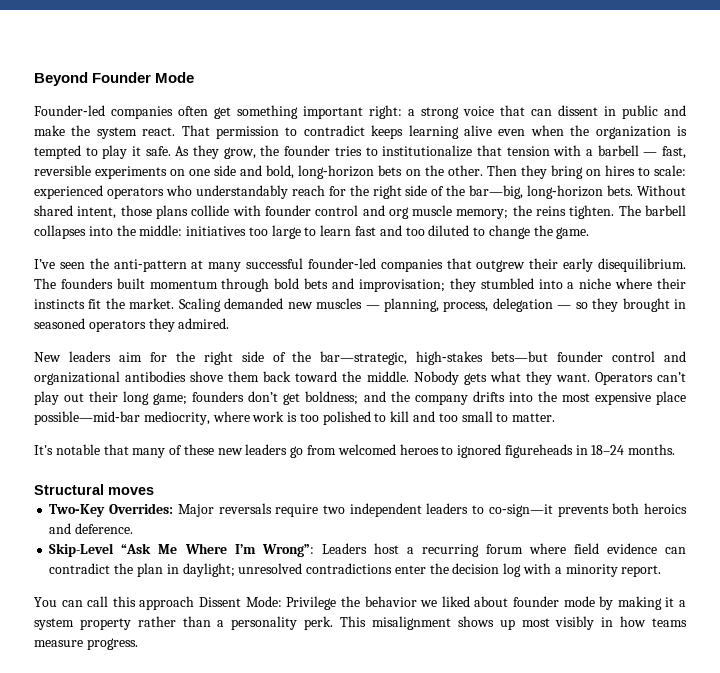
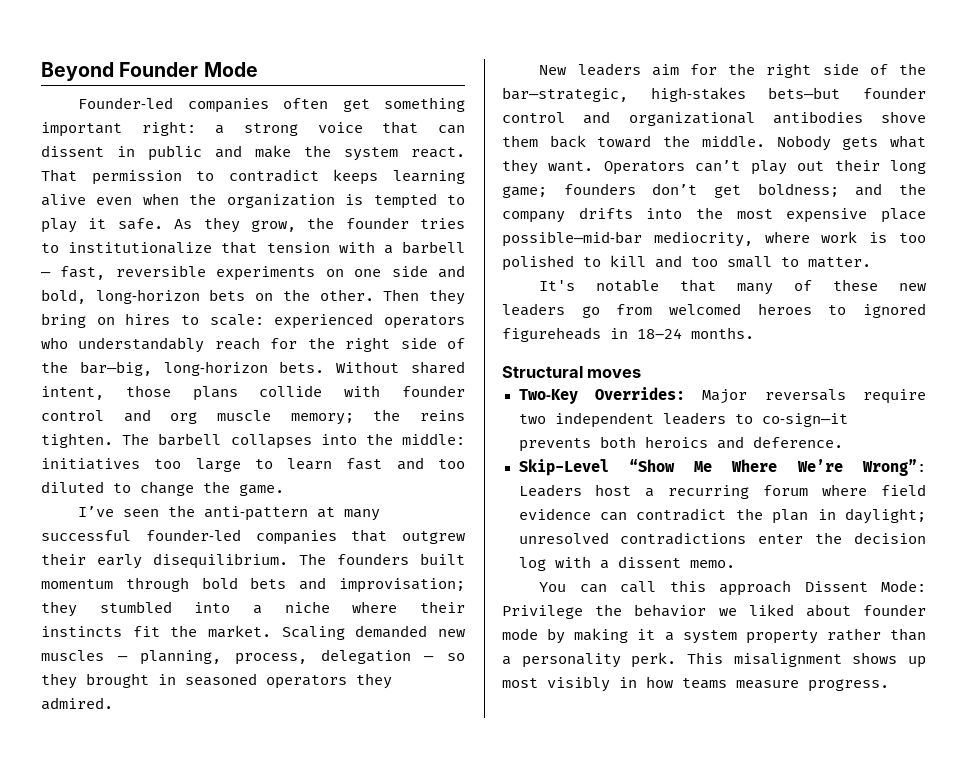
[121,543,152,554] “Ask -> [628,459,675,472] “Show
[234,544,256,554] I’m -> [796,459,843,472] We’re
[565,564,662,577] minority report. -> [617,556,735,568] dissent memo.

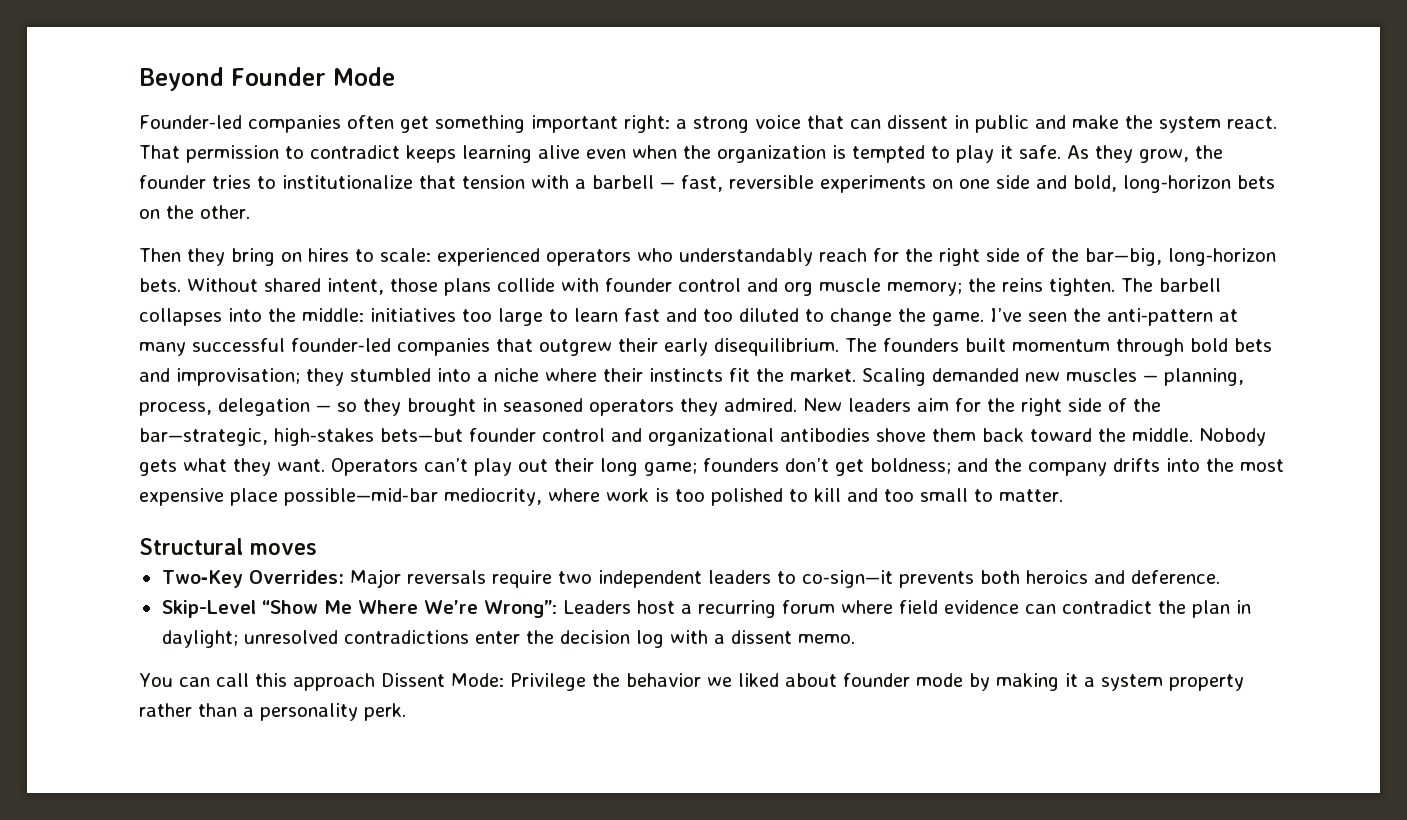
(374, 295) none -> (250, 212) //
(284, 490) // -> (984, 319) none
(113, 703) // -> (797, 405) none
[539,279,926,295] [502,303,926,318] [502,327,754,342] // It's notable that many of these new leaders go from welcomed heroes to ignored figureheads in 18–24 months. -> (1063, 495) none
[687,652,926,668] [502,676,889,692] This misalignment shows up most visibly in how teams measure progress. -> (406, 712) none

